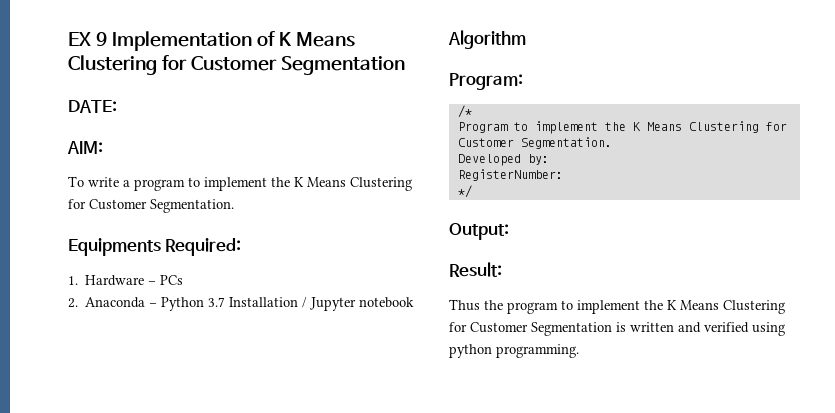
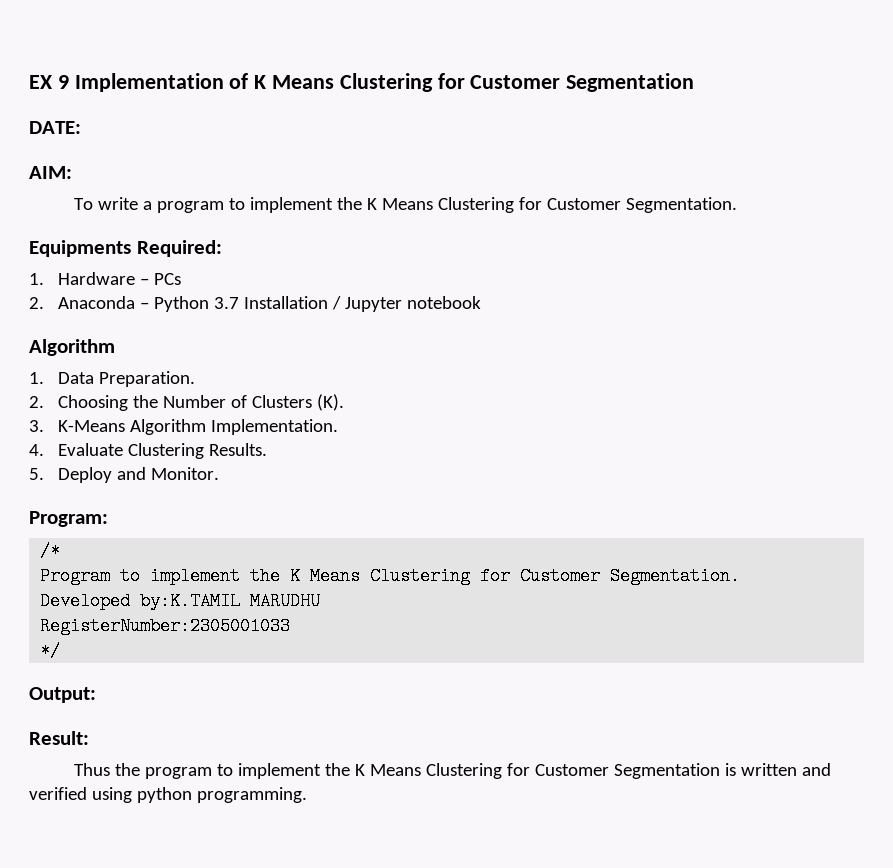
(526, 39) none -> [29,371,195,387] [29,394,344,411] [29,419,338,435] [29,443,267,459] [29,467,219,483] // 1. Data Preparation. // 2. Choosing the Number of Clusters (K). // 3. K-Means Algorithm Implementation. // 4. Evaluate Clustering Results. // 5. Deploy and Monitor.
[527,154,549,165] [457,169,563,181] by: // RegisterNumber: -> [140,592,321,610] [40,617,291,635] by:K.TAMIL MARUDHU // RegisterNumber:2305001033

